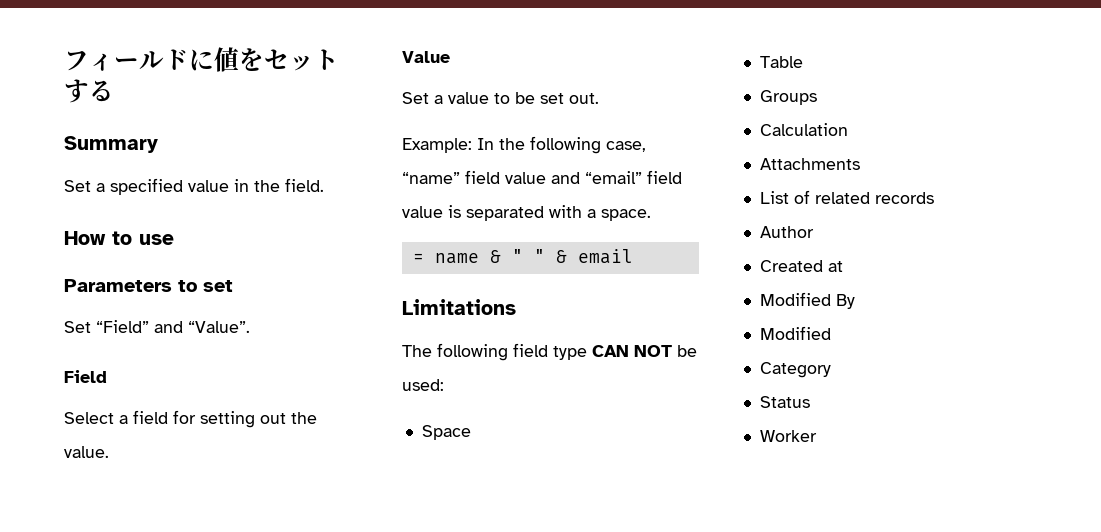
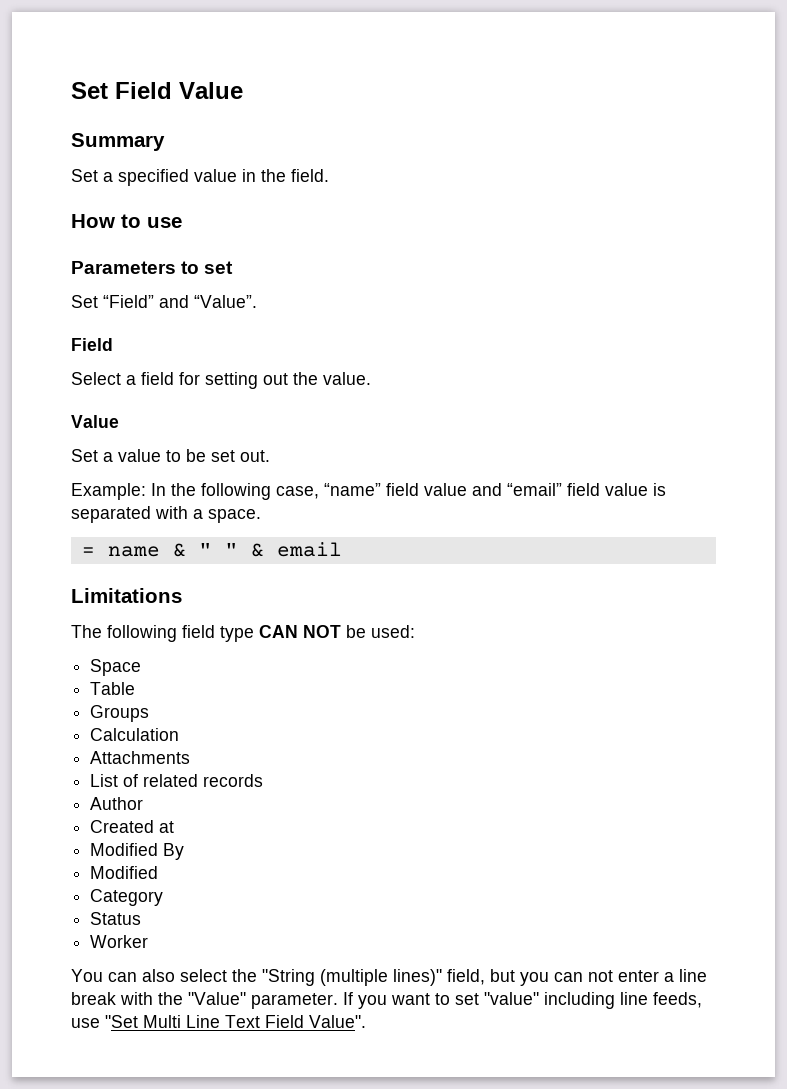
[64,47,339,72] [64,79,114,103] フィールドに値をセットする -> [71,82,243,99] Set Field Value
(817, 436) none -> [71,969,707,986] [71,992,702,1009] [71,1015,366,1028] // You can also select the "String (multiple lines)" field, but you can not enter a line break with the "Value" parameter. If you want to set "value" including line feeds, use "Set Multi Line Text Field Value".

